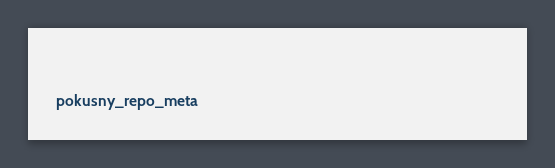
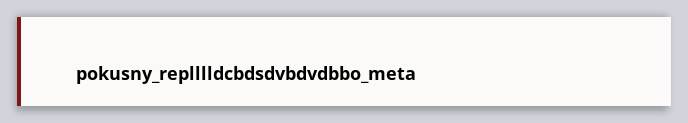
[56,94,198,110] pokusny_repo_meta -> [76,66,416,84] pokusny_replllldcbdsdvbdvdbbo_meta

